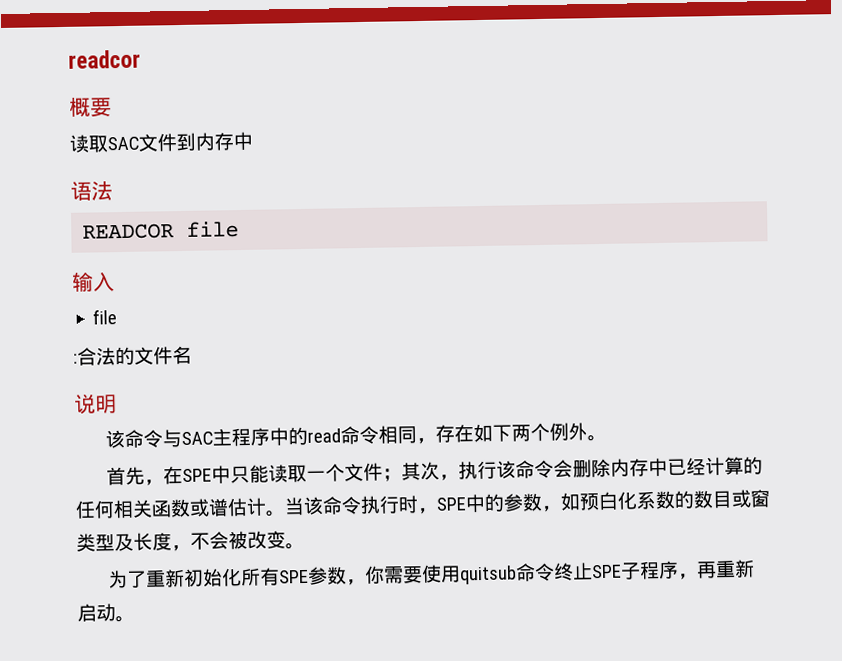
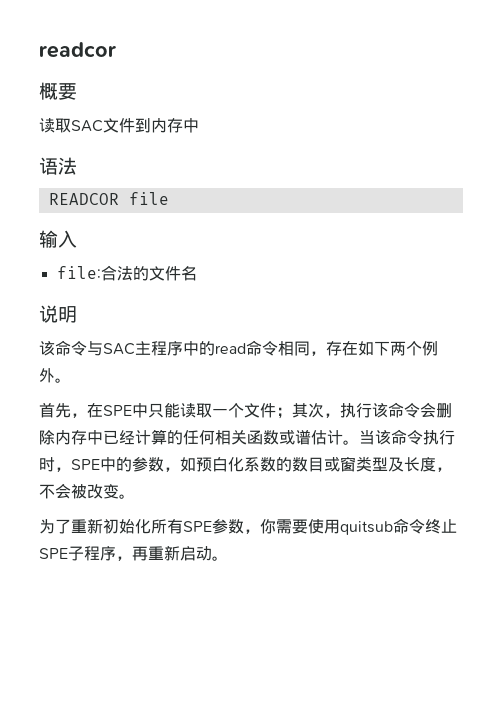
[92,309,118,325] [73,353,78,364] file // : -> [56,266,101,279] file:

